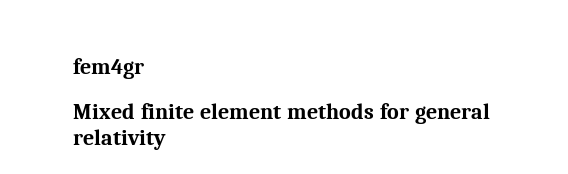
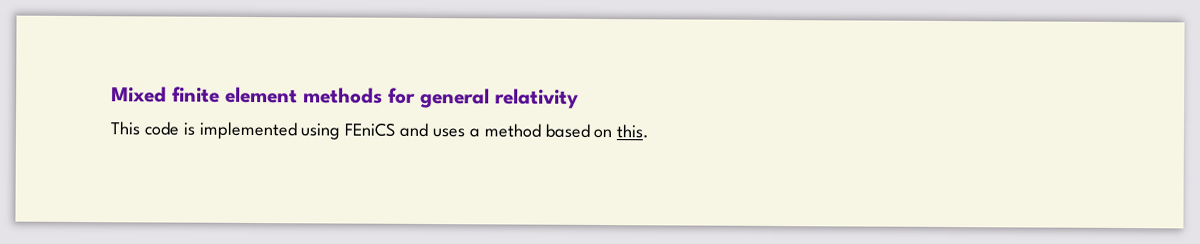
[73,58,144,79] fem4gr // -> (111, 94) none
(166, 139) none -> [110,121,650,140] // This code is implemented using FEniCS and uses a method based on this.

